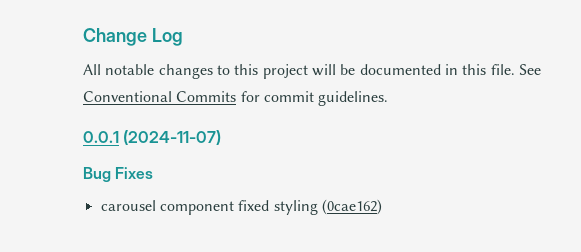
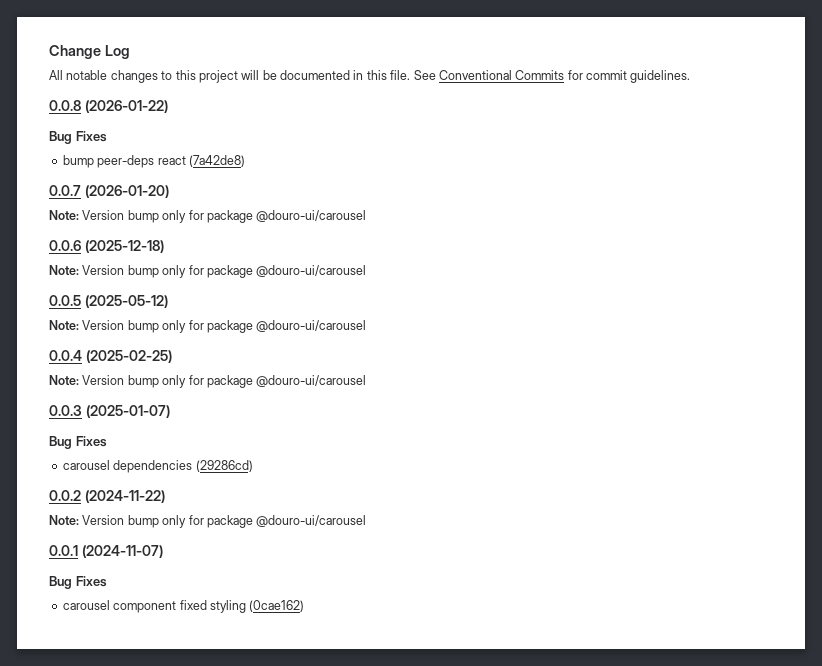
(389, 98) none -> [49,100,168,113] [49,131,107,144] [62,155,245,168] [49,185,169,198] [49,210,367,223] [49,240,164,253] [49,265,367,278] [49,295,168,308] [49,320,367,333] [49,350,172,363] [49,375,367,388] [49,405,170,418] [49,436,107,449] [62,460,253,473] [49,490,165,503] [49,515,367,528] // 0.0.8 (2026-01-22) // Bug Fixes // bump peer-deps react (7a42de8) // 0.0.7 (2026-01-20) // Note: Version bump only for package @douro-ui/carousel // 0.0.6 (2025-12-18) // Note: Version bump only for package @douro-ui/carousel // 0.0.5 (2025-05-12) // Note: Version bump only for package @douro-ui/carousel // 0.0.4 (2025-02-25) // Note: Version bump only for package @douro-ui/carousel // 0.0.3 (2025-01-07) // Bug Fixes // carousel dependencies (29286cd) // 0.0.2 (2024-11-22) // Note: Version bump only for package @douro-ui/carousel

